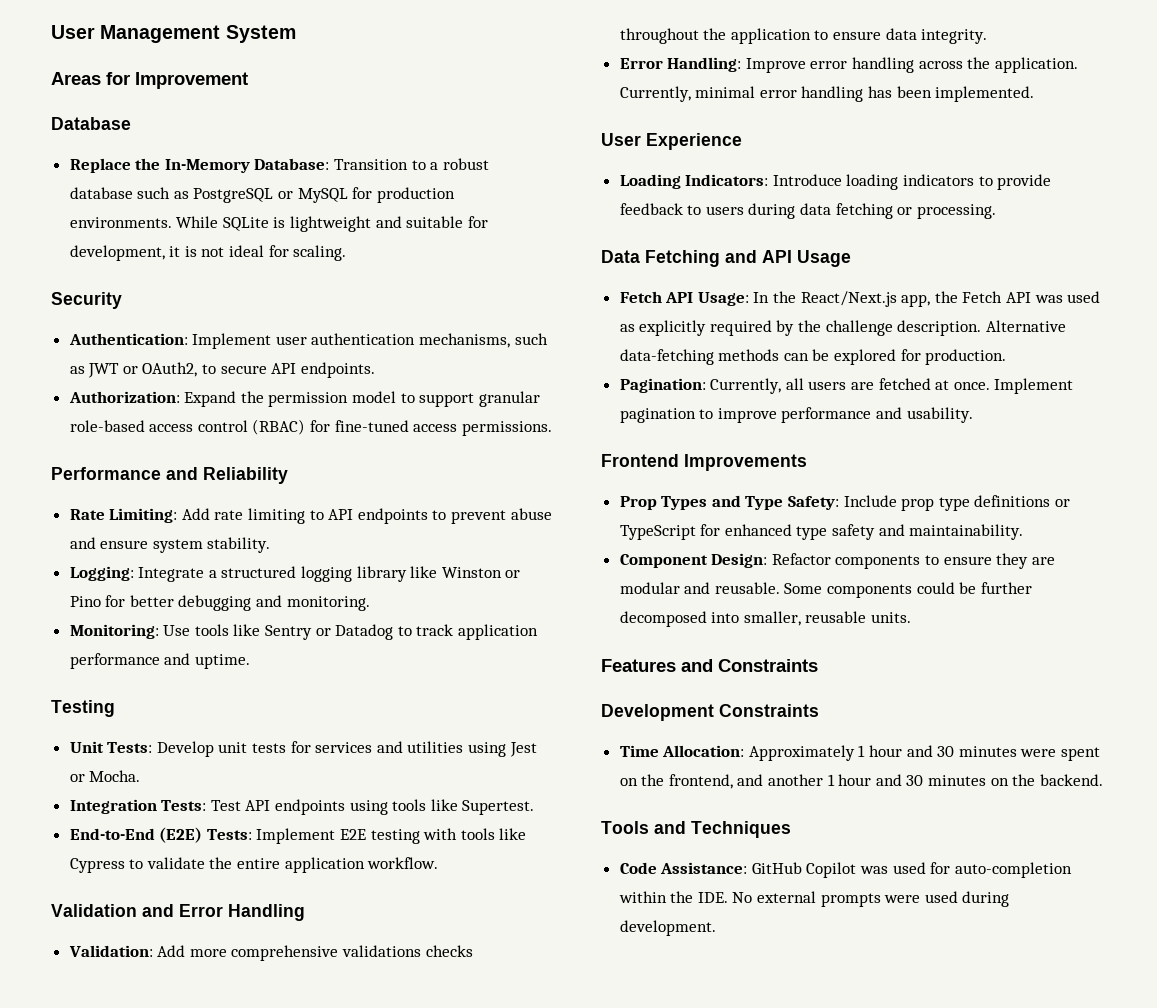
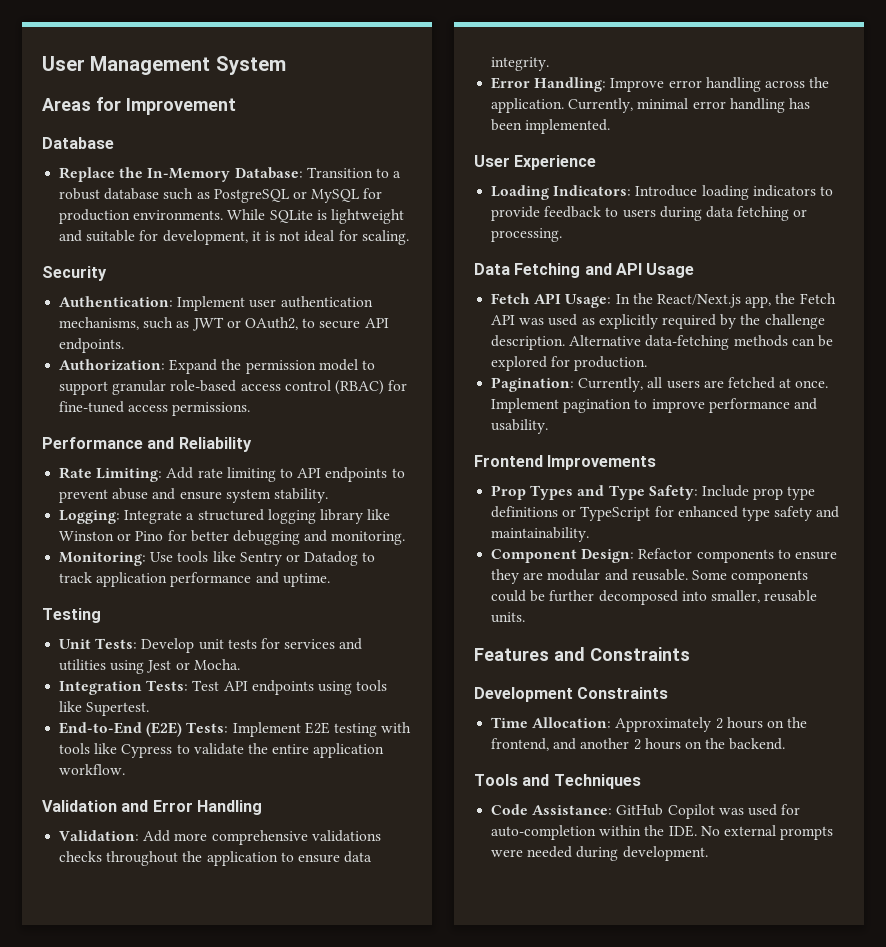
[858,745,1101,761] 1 hour and 30 minutes were spent -> [715,717,763,729] 2 hours
[827,774,987,786] 1 hour and 30 minutes -> [633,738,681,750] 2 hours
[924,891,958,903] used -> [527,846,573,858] needed

